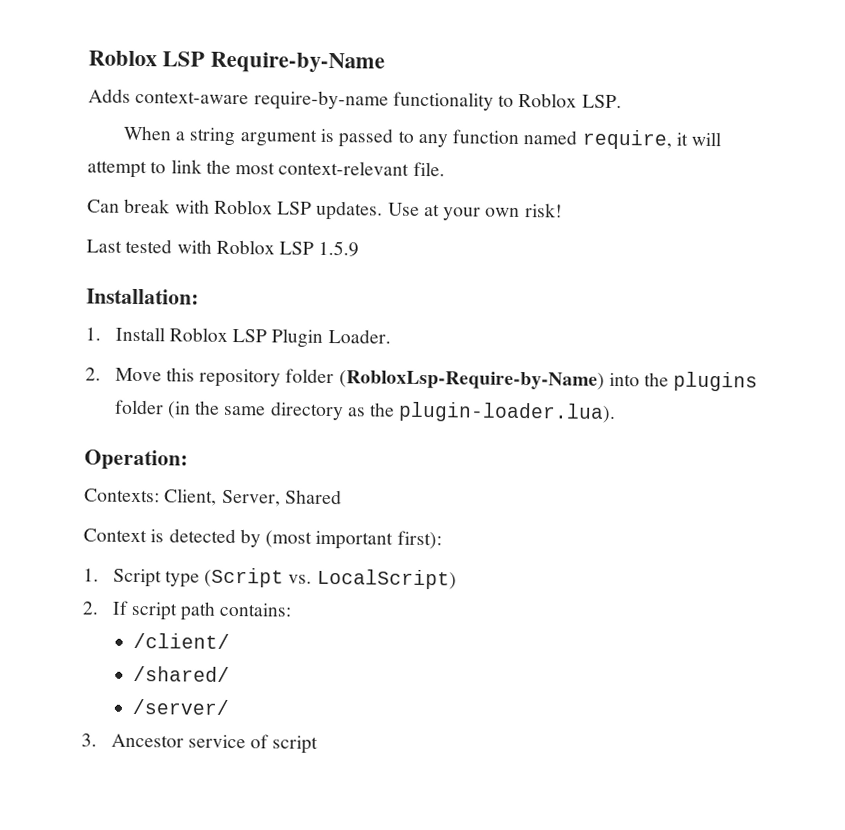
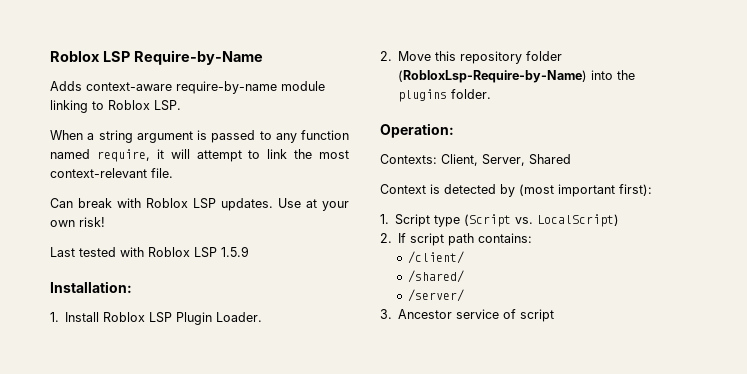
[392,91,494,111] functionality -> [281,81,325,91] [50,100,88,113] module linking
[113,399,617,424] folder (in the same directory as the plugin-loader.lua). -> [451,89,492,99] folder.

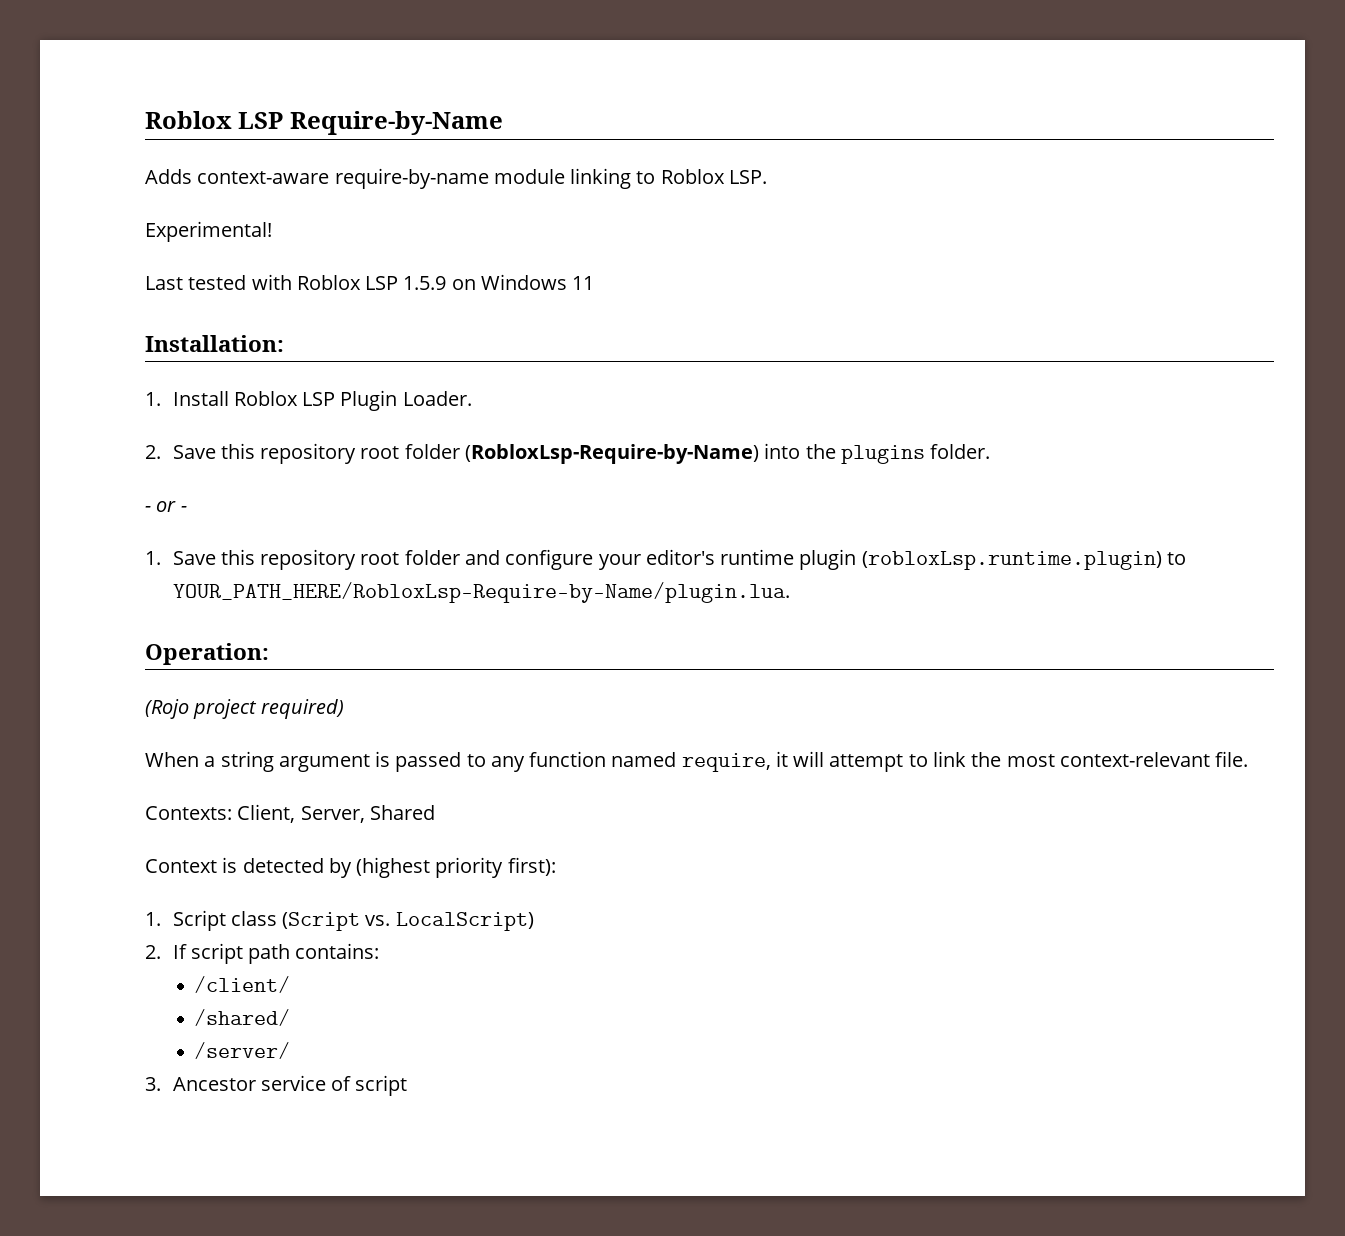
(181, 105) none -> [145,221,272,242] [145,274,595,290] [145,335,284,352] [145,390,472,411] [145,443,991,464] [145,501,187,512] [145,549,1186,570] [172,582,790,603] [145,643,269,665] [145,699,344,719] // Experimental! // Last tested with Roblox LSP 1.5.9 on Windows 11 // Installation: // 1. Install Roblox LSP Plugin Loader. // 2. Save this repository root folder (RobloxLsp-Require-by-Name) into the plugins folder. // - or - // 1. Save this repository root folder and configure your editor's runtime plugin (robloxLsp.runtime.plugin) to YOUR_PATH_HERE/RobloxLsp-Require-by-Name/plugin.lua. // Operation: // (Rojo project required)
[50,198,349,211] [50,217,105,227] [50,246,249,258] [50,281,132,293] [50,312,263,325] [380,51,563,64] [398,70,636,83] [398,89,492,102] [380,123,454,138] // Can break with Roblox LSP updates. Use at your own risk! // Last tested with Roblox LSP 1.5.9 // Installation: // 1. Install Roblox LSP Plugin Loader. // 2. Move this repository folder (RobloxLsp-Require-by-Name) into the plugins folder. // Operation: -> (1249, 759) none
[519,184,615,197] (most important -> [356,857,504,878] (highest priority
[434,215,461,227] type -> [230,911,277,926] class

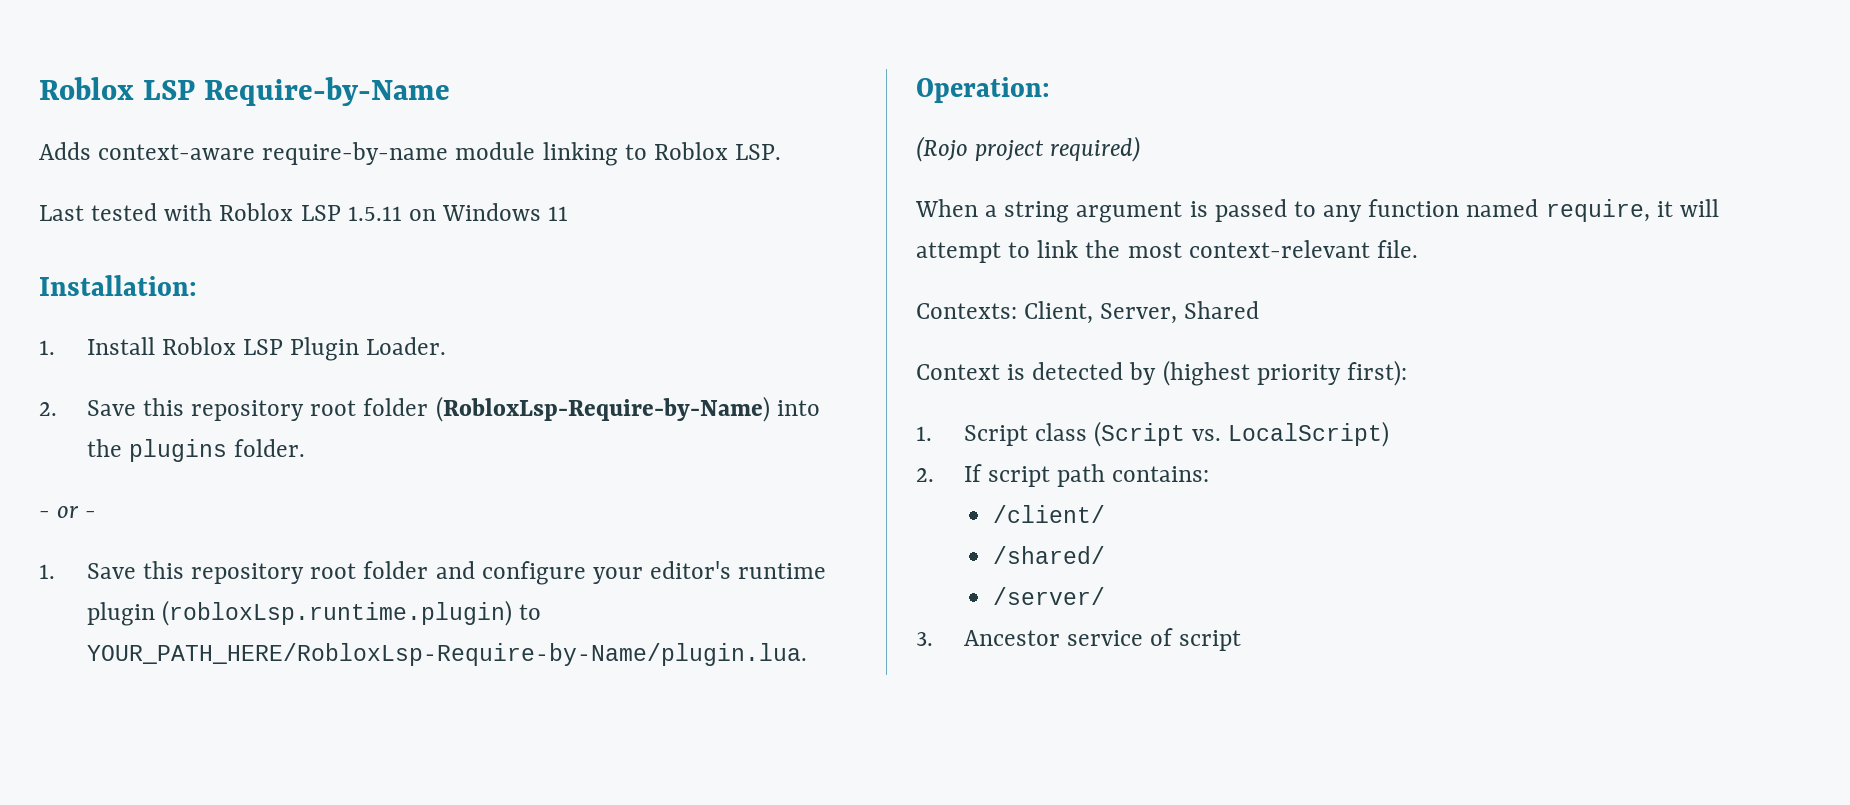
[145,221,272,242] // Experimental! -> (782, 152) none
[403,276,447,290] 1.5.9 -> [347,206,402,221] 1.5.11

